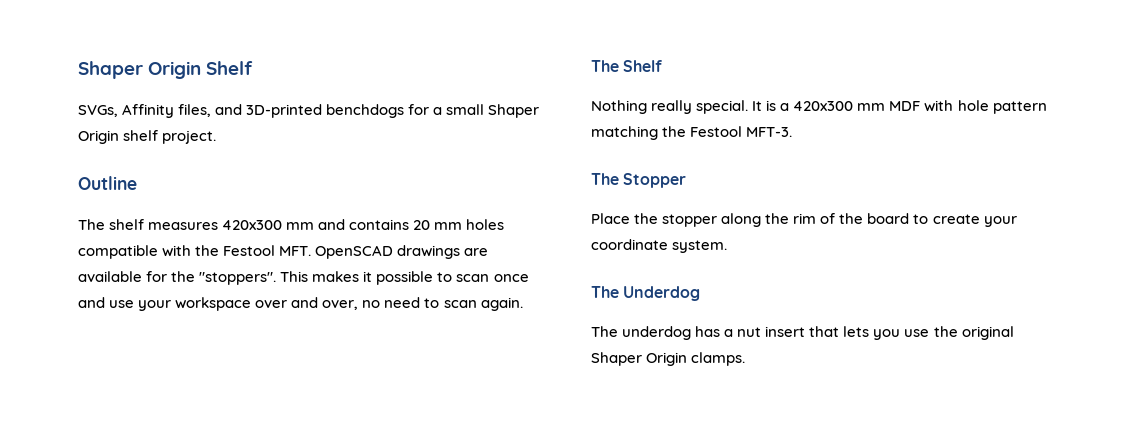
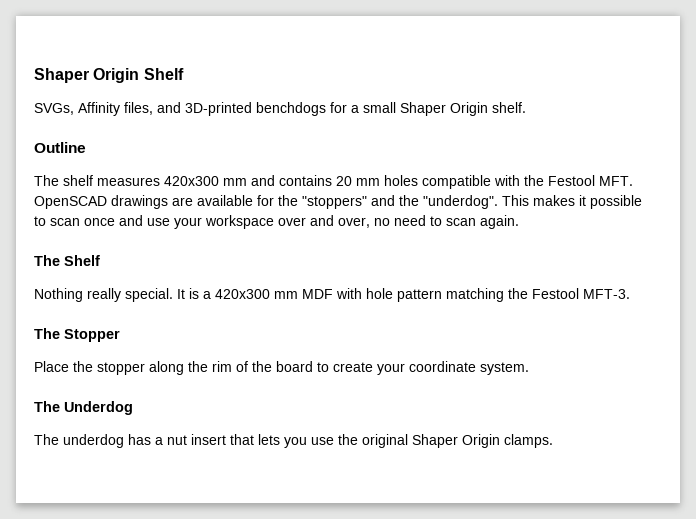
[123,130,217,144] shelf project. -> [492,102,526,113] shelf.
[199,272,277,285] "stoppers". -> [302,195,498,209] "stoppers" and the "underdog".

